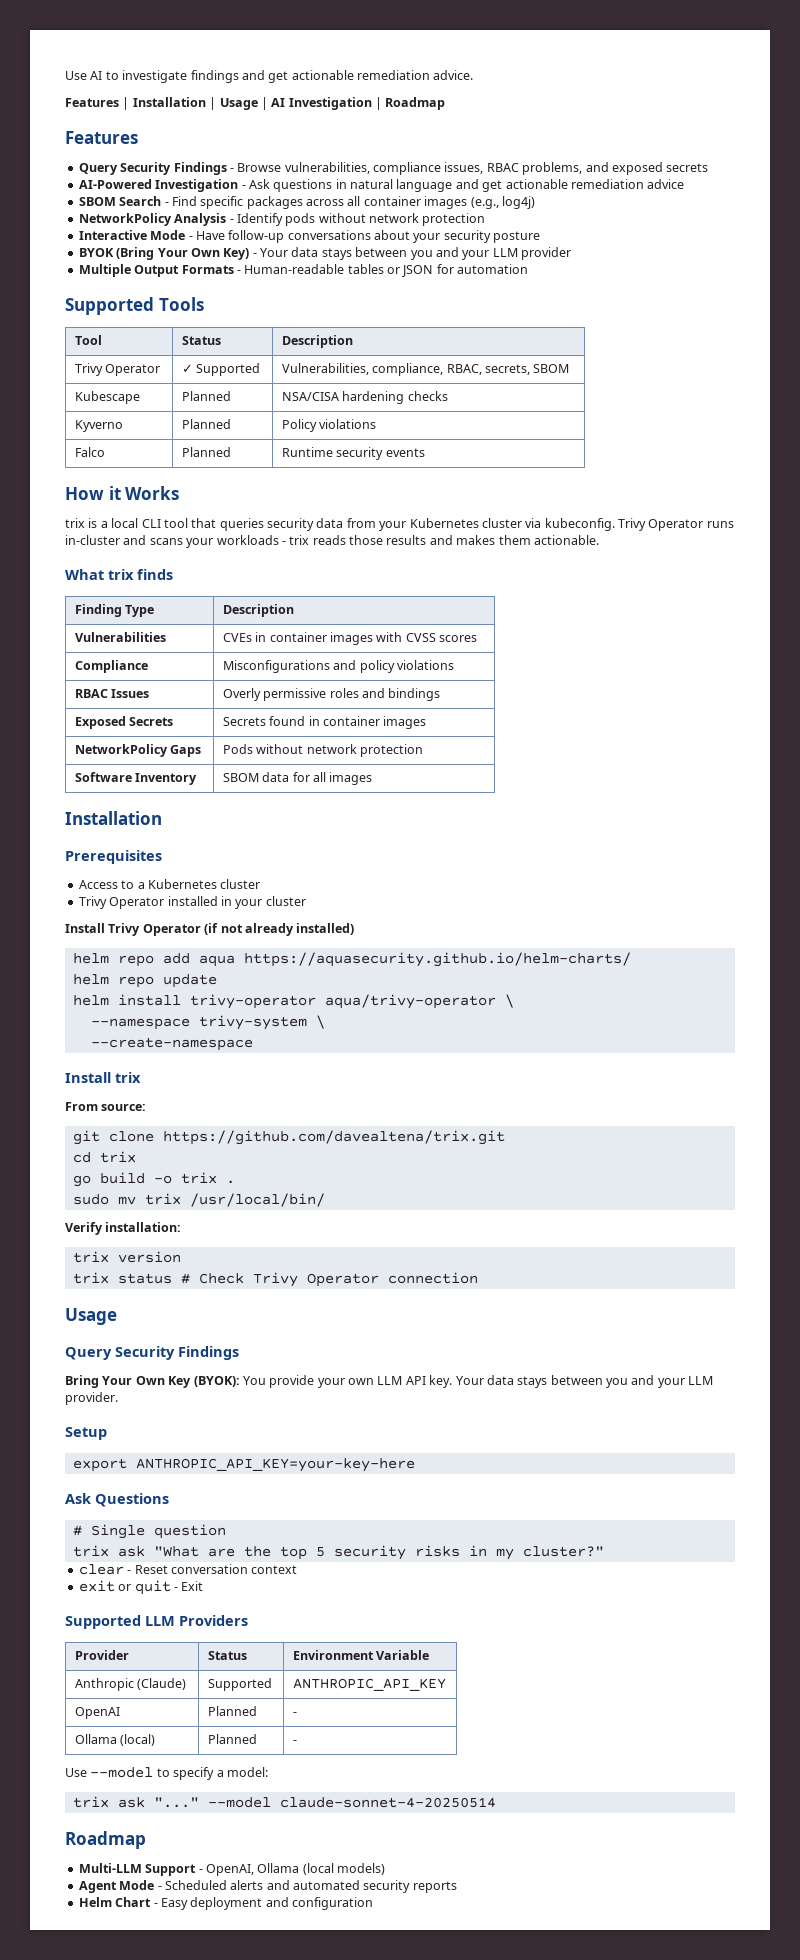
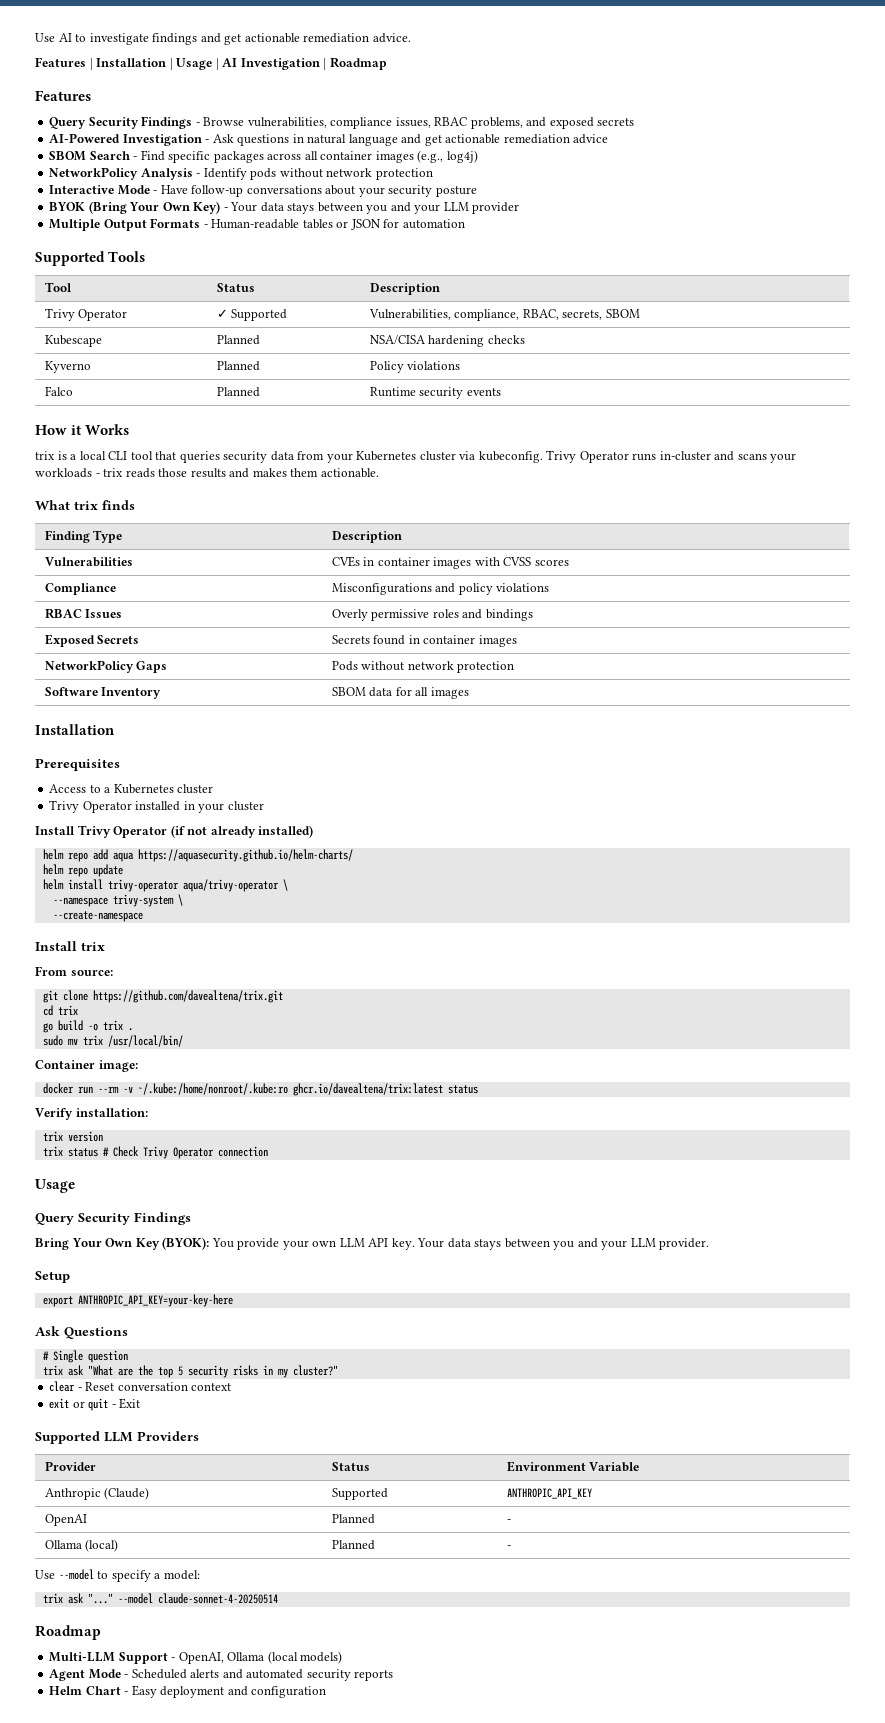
(325, 1200) none -> [35,1060,138,1072] [42,1083,478,1096] // Container image: // docker run --rm -v ~/.kube:/home/nonroot/.kube:ro ghcr.io/davealtena/trix:latest status

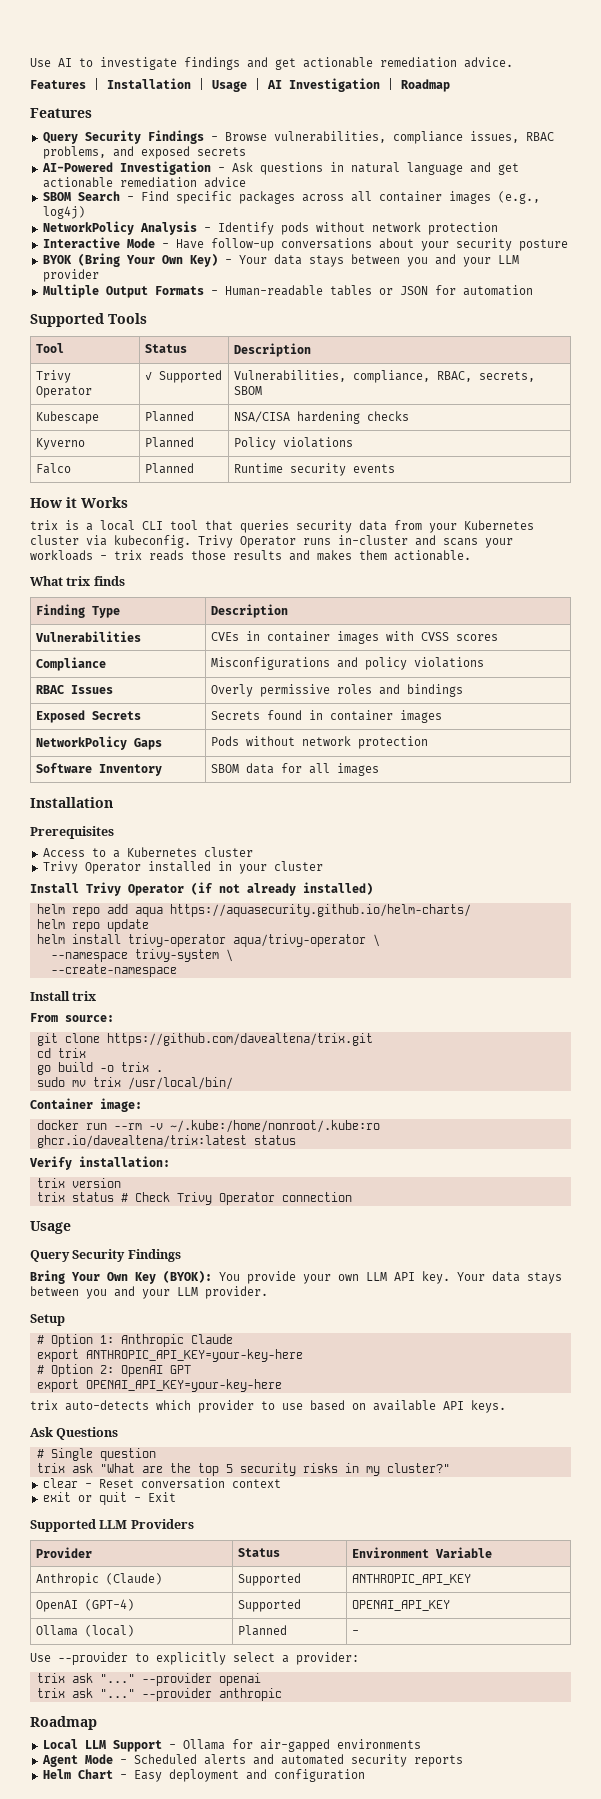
[42,1294,233,1307] export ANTHROPIC_API_KEY=your-key-here -> [36,1334,233,1347] [36,1349,303,1362] [36,1364,191,1377] [36,1379,282,1392] [30,1400,506,1413] # Option 1: Anthropic Claude // export ANTHROPIC_API_KEY=your-key-here // # Option 2: OpenAI GPT // export OPENAI_API_KEY=your-key-here // trix auto-detects which provider to use based on available API keys.
[331,1514,375,1524] [506,1519,511,1523] | Planned | - -> [85,1599,135,1611] [238,1599,302,1612] [352,1600,451,1611] (GPT-4) | Supported | OPENAI_API_KEY
[58,1569,200,1582] [42,1593,278,1604] [35,1625,101,1640] [49,1651,343,1664] --model to specify a model: // trix ask "..." --model claude-sonnet-4-20250514 // Roadmap // Multi-LLM Support - OpenAI, Ollama (local models) -> [58,1652,359,1665] [36,1673,261,1686] [36,1688,282,1701] [30,1716,97,1730] [42,1739,421,1752] --provider to explicitly select a provider: // trix ask "..." --provider openai // trix ask "..." --provider anthropic // Roadmap // Local LLM Support - Ollama for air-gapped environments

